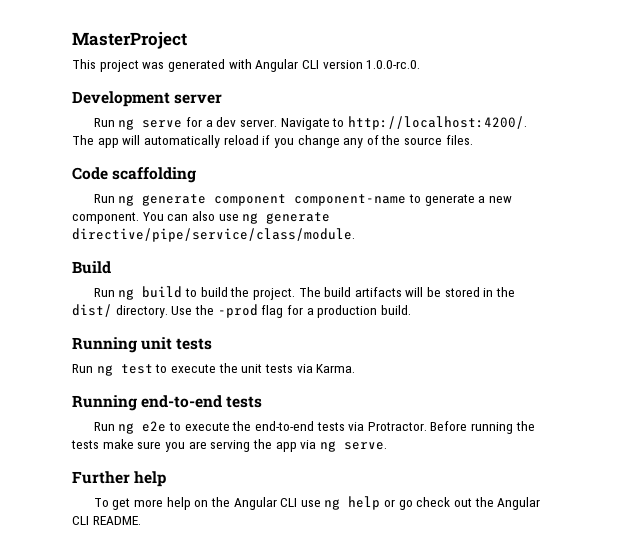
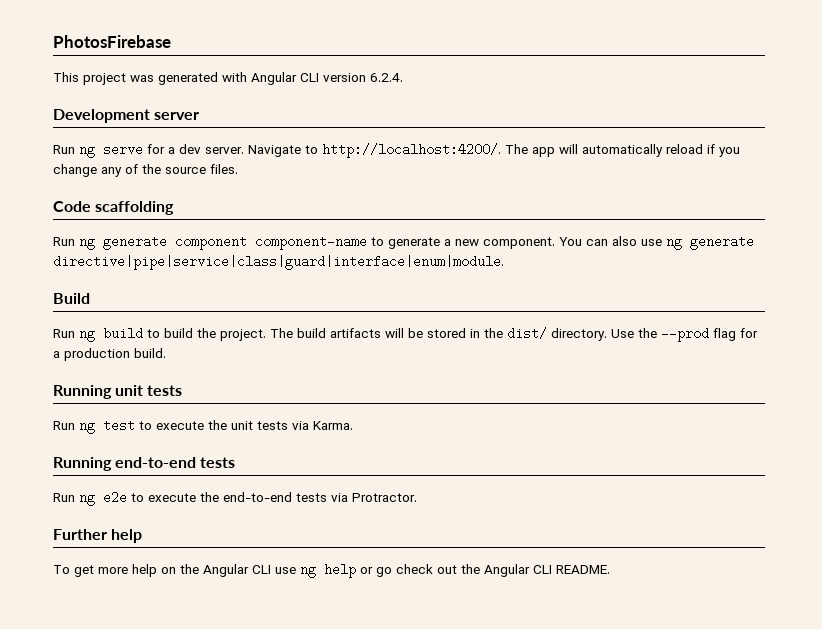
[72,32,187,49] MasterProject -> [53,35,171,48] PhotosFirebase
[366,60,421,69] 1.0.0-rc.0. -> [370,73,403,82] 6.2.4.
[72,228,355,242] directive/pipe/service/class/module. -> [53,255,504,270] directive|pipe|service|class|guard|interface|enum|module.
[217,304,258,318] -prod -> [661,327,709,342] --prod
[430,421,535,434] [71,439,387,452] Before running the tests make sure you are serving the app via ng serve. -> (417, 497) none

